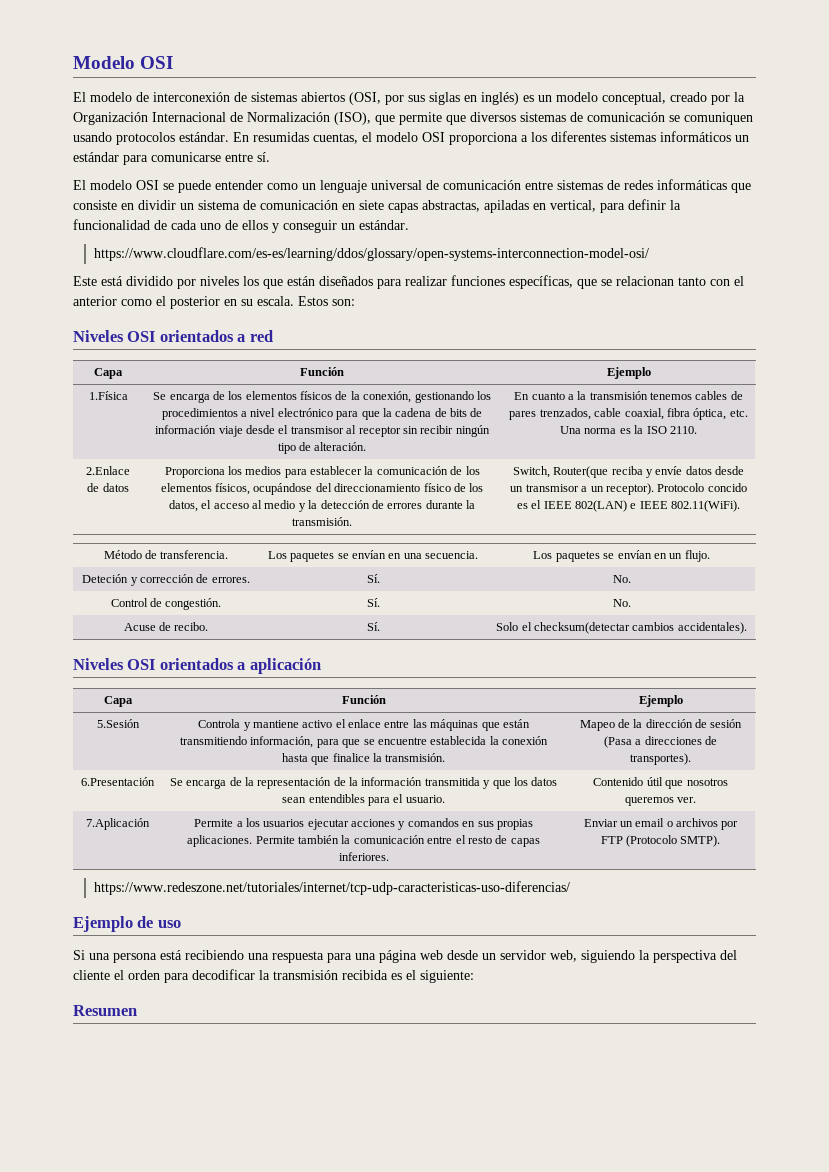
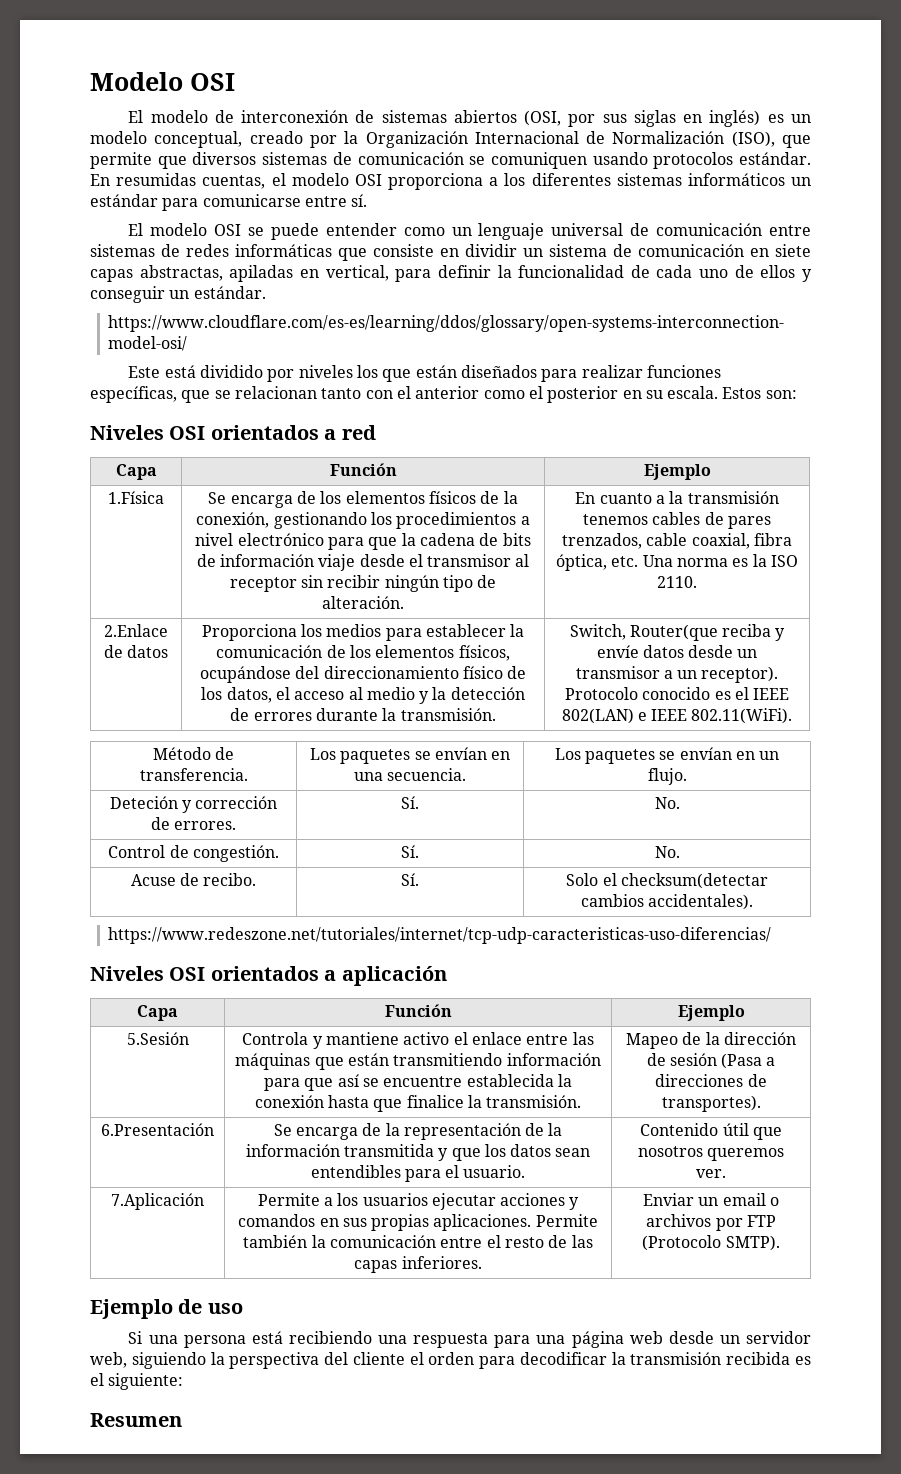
[707,483,747,492] concido -> [642,687,711,700] conocido
(747, 628) none -> [108,927,772,944] // https://www.redeszone.net/tutoriales/internet/tcp-udp-caracteristicas-uso-diferencias/
[250,736,361,748] información, para que -> [506,1053,601,1066] [264,1074,359,1091] información para que así
(508, 839) none -> [571,1235,593,1248] las
[93,881,570,895] // https://www.redeszone.net/tutoriales/internet/tcp-udp-caracteristicas-uso-diferencias/ -> (780, 1243) none

